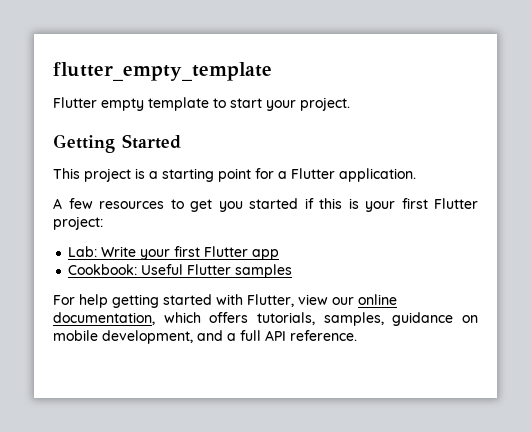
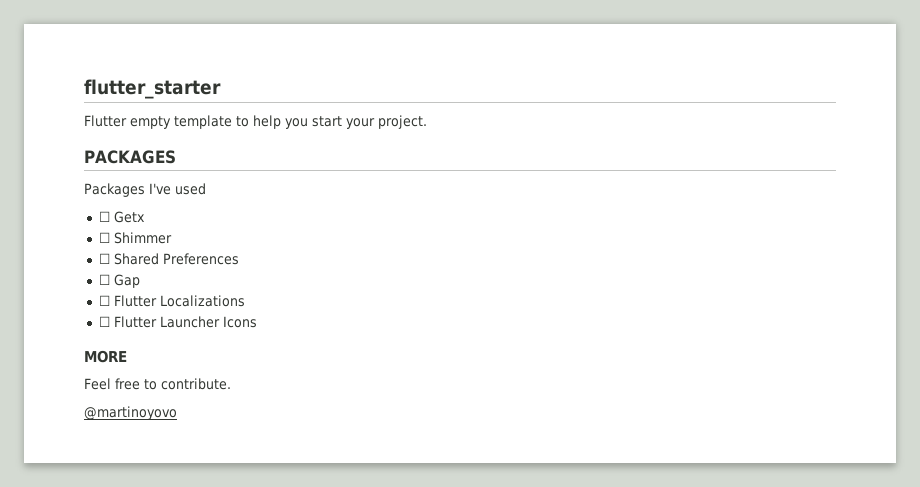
[53,62,272,81] flutter_empty_template -> [84,79,221,99] flutter_starter
(226, 103) none -> [253,115,308,129] help you
[53,134,181,153] [53,168,416,182] [53,198,478,212] [53,216,103,230] [68,246,280,260] [68,264,293,278] [53,294,397,308] [53,312,479,326] [53,330,357,344] Getting Started // This project is a starting point for a Flutter application. // A few resources to get you started if this is your first Flutter project: // Lab: Write your first Flutter app // Cookbook: Useful Flutter samples // For help getting started with Flutter, view our online documentation, which offers tutorials, samples, guidance on mobile development, and a full API reference. -> [84,150,176,164] [84,183,206,197] [98,211,145,223] [98,232,172,244] [98,253,239,265] [98,274,140,288] [98,295,245,307] [98,316,257,328] [84,350,127,363] [84,378,231,390] [84,406,177,420] PACKAGES // Packages I've used // ☐ Getx // ☐ Shimmer // ☐ Shared Preferences // ☐ Gap // ☐ Flutter Localizations // ☐ Flutter Launcher Icons // MORE // Feel free to contribute. // @martinoyovo

